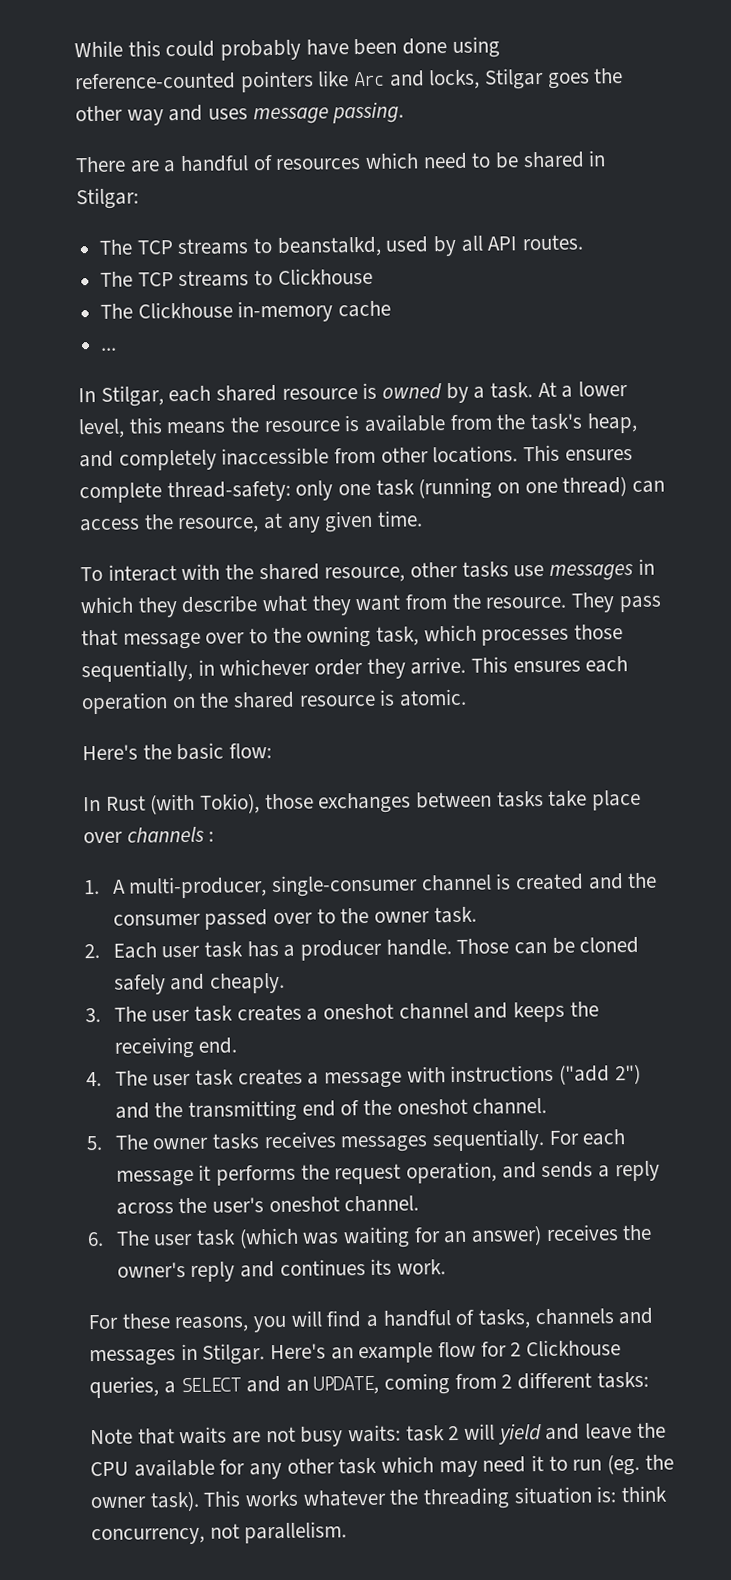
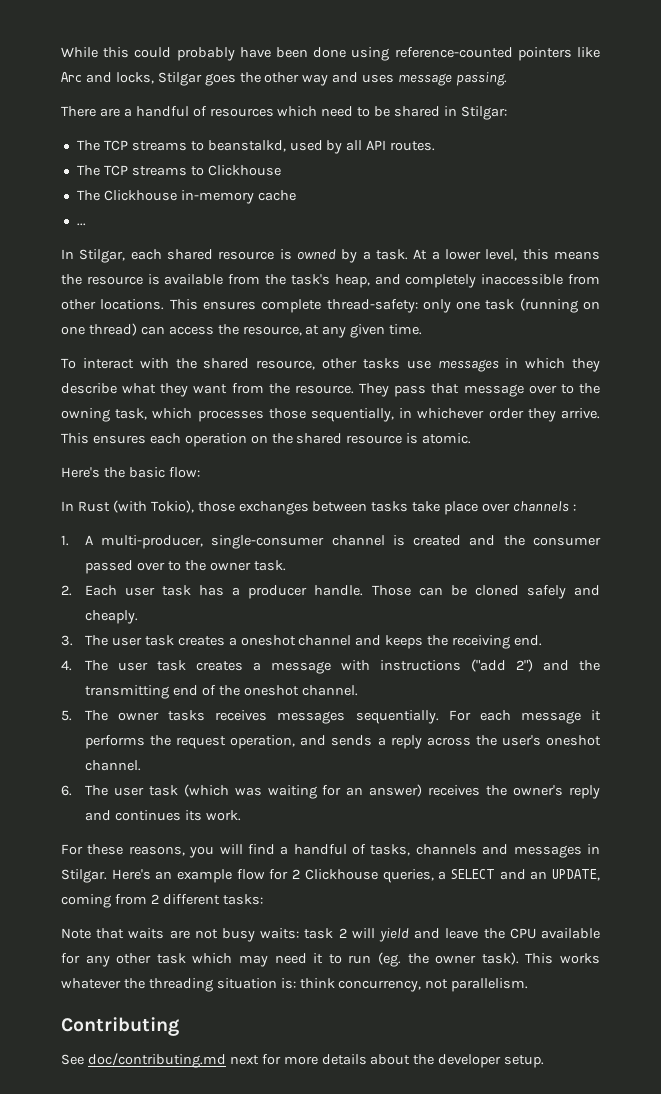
(348, 1532) none -> [61,1017,179,1036] [61,1053,545,1068] // Contributing // See doc/contributing.md next for more details about the developer setup.

